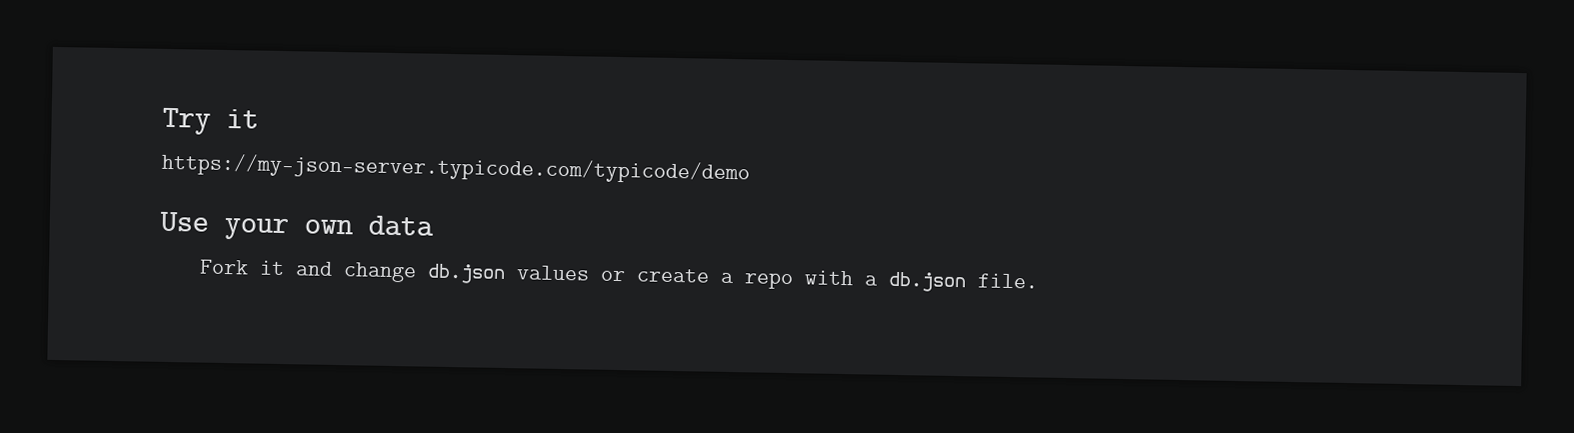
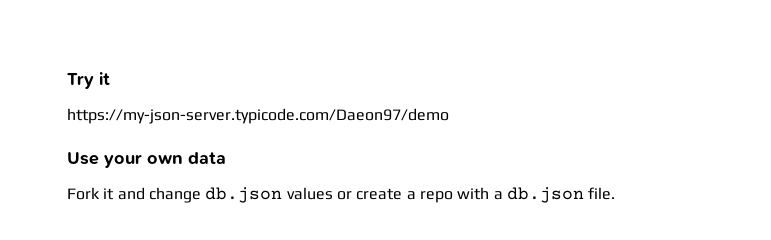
[161,152,750,185] https://my-json-server.typicode.com/typicode/demo -> [67,108,449,124] https://my-json-server.typicode.com/Daeon97/demo

